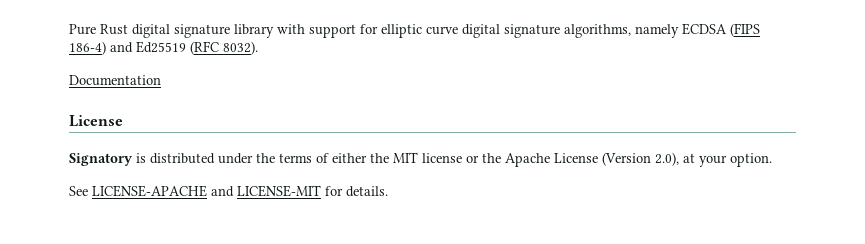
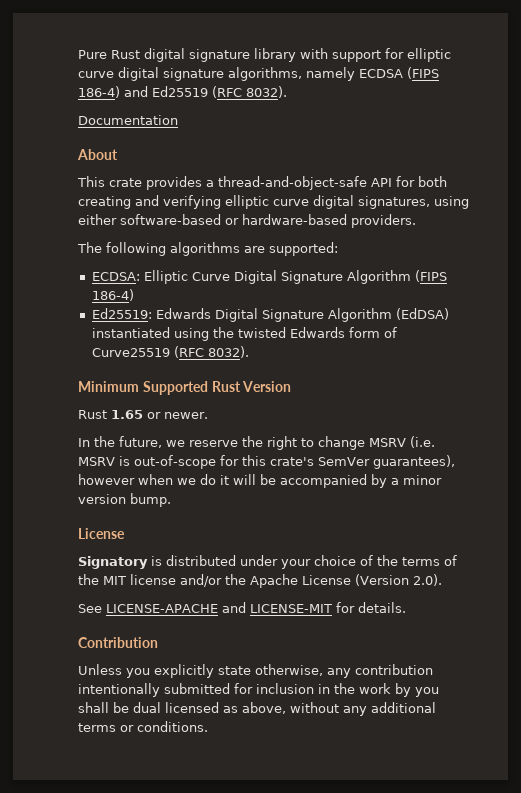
(161, 80) none -> [77,149,118,160] [77,176,447,190] [78,195,469,209] [78,214,416,228] [77,242,338,256] [91,270,447,284] [91,289,134,301] [91,308,449,322] [91,327,397,341] [91,346,249,358] [78,381,292,395] [78,410,208,419] [78,436,435,450] [78,455,455,469] [78,474,442,488] [78,493,171,507] // About // This crate provides a thread-and-object-safe API for both creating and verifying elliptic curve digital signatures, using either software-based or hardware-based providers. // The following algorithms are supported: // ECDSA: Elliptic Curve Digital Signature Algorithm (FIPS 186‑4) // Ed25519: Edwards Digital Signature Algorithm (EdDSA) instantiated using the twisted Edwards form of Curve25519 (RFC 8032). // Minimum Supported Rust Version // Rust 1.65 or newer. // In the future, we reserve the right to change MSRV (i.e. MSRV is out-of-scope for this crate's SemVer guarantees), however when we do it will be accompanied by a minor version bump.
(253, 158) none -> [281,555,373,569] your choice of
[332,153,367,163] either -> (457, 560) none
[466,155,479,163] or -> [180,574,222,587] and/or
[655,152,772,167] 2.0), at your option. -> [413,574,442,586] 2.0).
(388, 191) none -> [78,637,158,648] [78,664,433,678] [78,683,439,697] [78,702,436,716] [78,721,208,732] // Contribution // Unless you explicitly state otherwise, any contribution intentionally submitted for inclusion in the work by you shall be dual licensed as above, without any additional terms or conditions.

